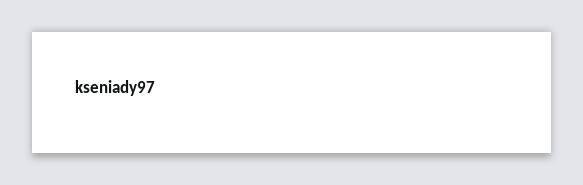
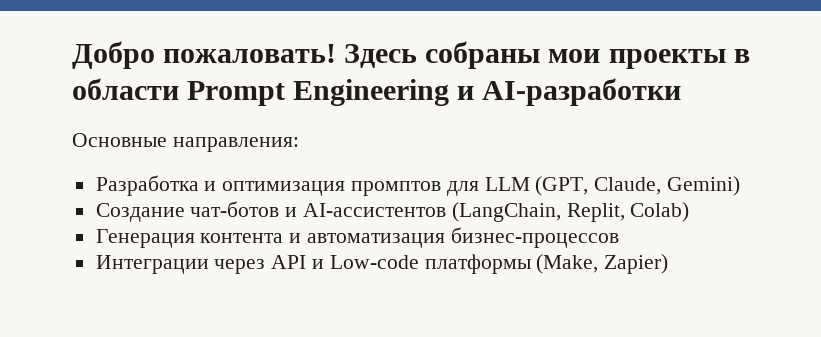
[75,80,155,96] kseniady97 -> [72,41,750,69] [72,78,682,106] [72,133,299,152] [95,175,741,196] [95,201,690,222] [95,227,619,248] [95,254,669,274] Добро пожаловать! Здесь собраны мои проекты в области Prompt Engineering и AI-разработки // Основные направления: // Разработка и оптимизация промптов для LLM (GPT, Claude, Gemini) // Создание чат-ботов и AI-ассистентов (LangChain, Replit, Colab) // Генерация контента и автоматизация бизнес-процессов // Интеграции через API и Low-code платформы (Make, Zapier)

